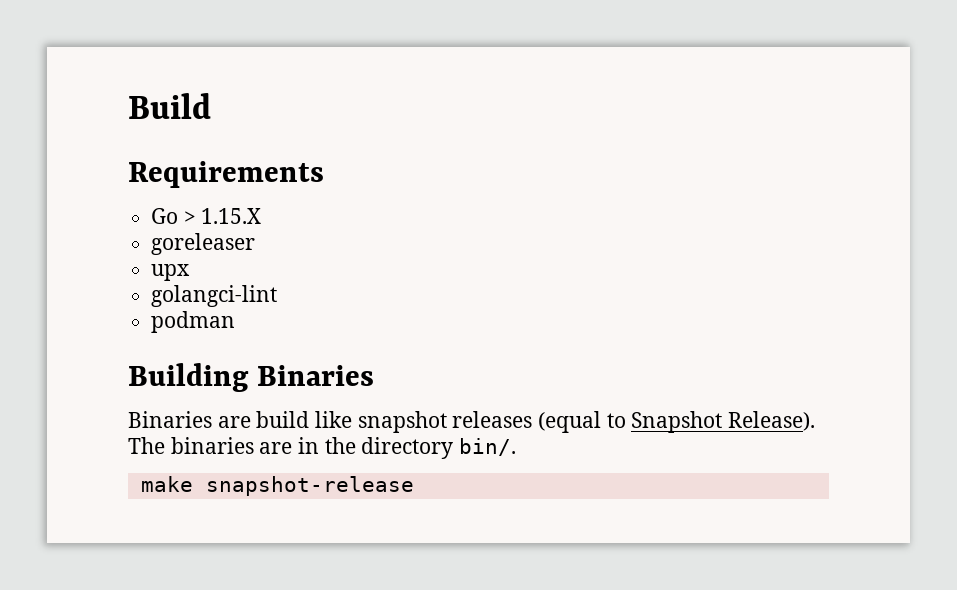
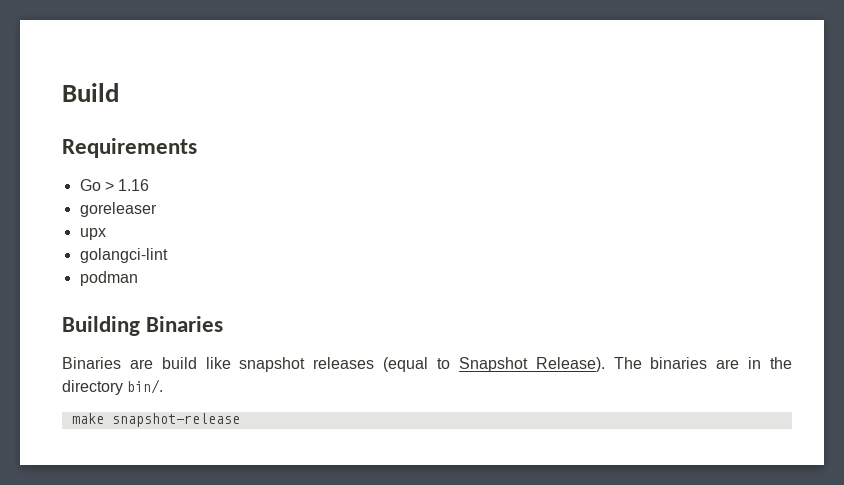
[201,208,262,224] 1.15.X -> [118,179,150,191] 1.16

